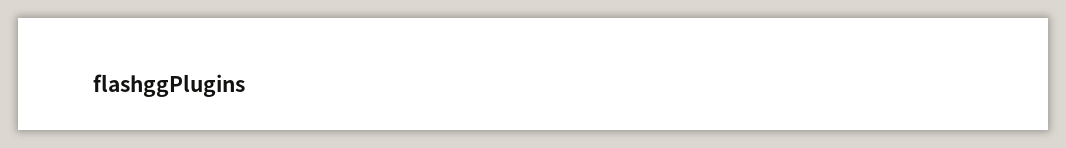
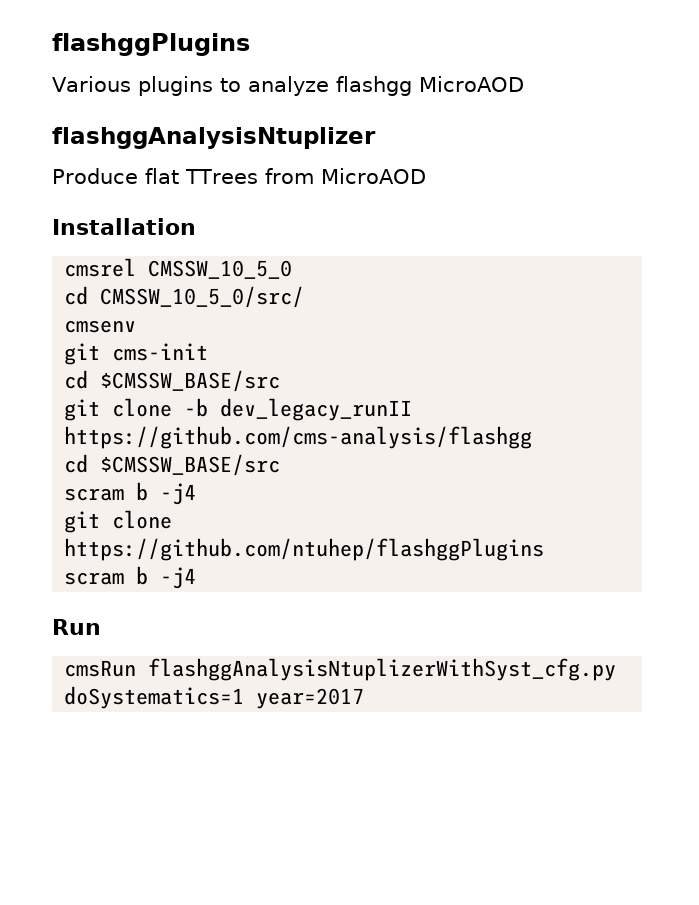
(245, 85) none -> [52,76,524,96] [52,127,376,149] [52,168,426,184] [52,218,196,235] [64,258,293,279] [64,286,305,308] [64,320,137,333] [64,343,209,365] [64,370,281,392] [64,398,413,421] [64,426,533,449] [64,454,281,476] [64,482,197,505] [64,510,173,533] [64,538,545,561] [64,566,197,589] [52,619,101,635] [64,658,617,681] [64,686,365,709] // Various plugins to analyze flashgg MicroAOD // flashggAnalysisNtuplizer // Produce flat TTrees from MicroAOD // Installation // cmsrel CMSSW_10_5_0 // cd CMSSW_10_5_0/src/ // cmsenv // git cms-init // cd $CMSSW_BASE/src // git clone -b dev_legacy_runII https://github.com/cms-analysis/flashgg // cd $CMSSW_BASE/src // scram b -j4 // git clone https://github.com/ntuhep/flashggPlugins // scram b -j4 // Run // cmsRun flashggAnalysisNtuplizerWithSyst_cfg.py doSystematics=1 year=2017

